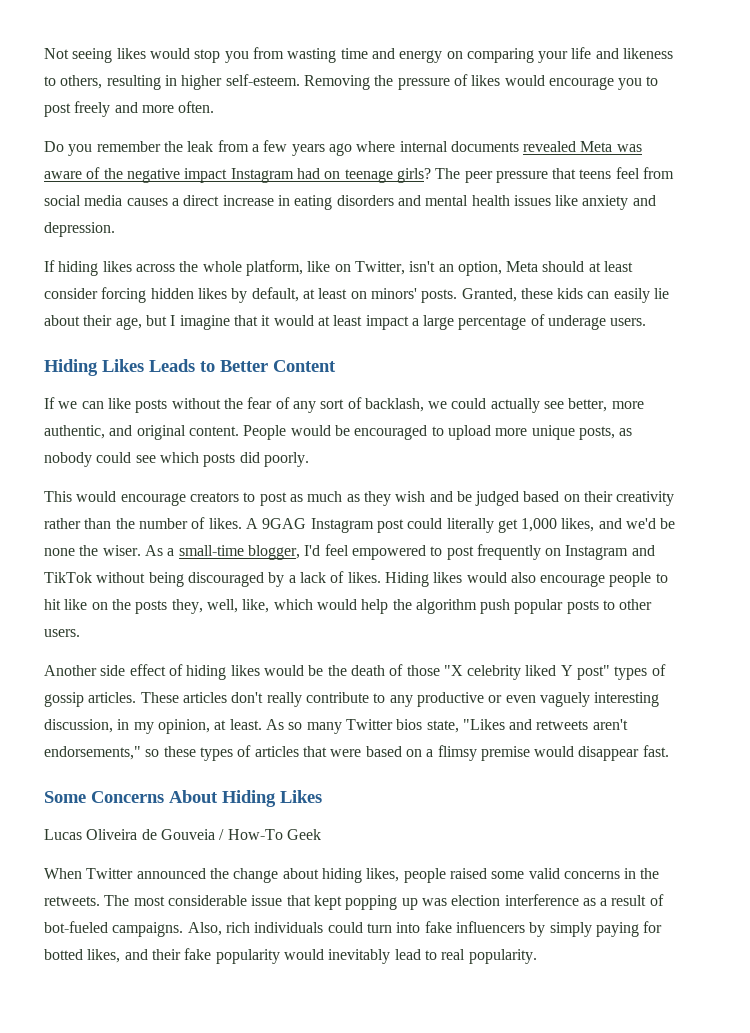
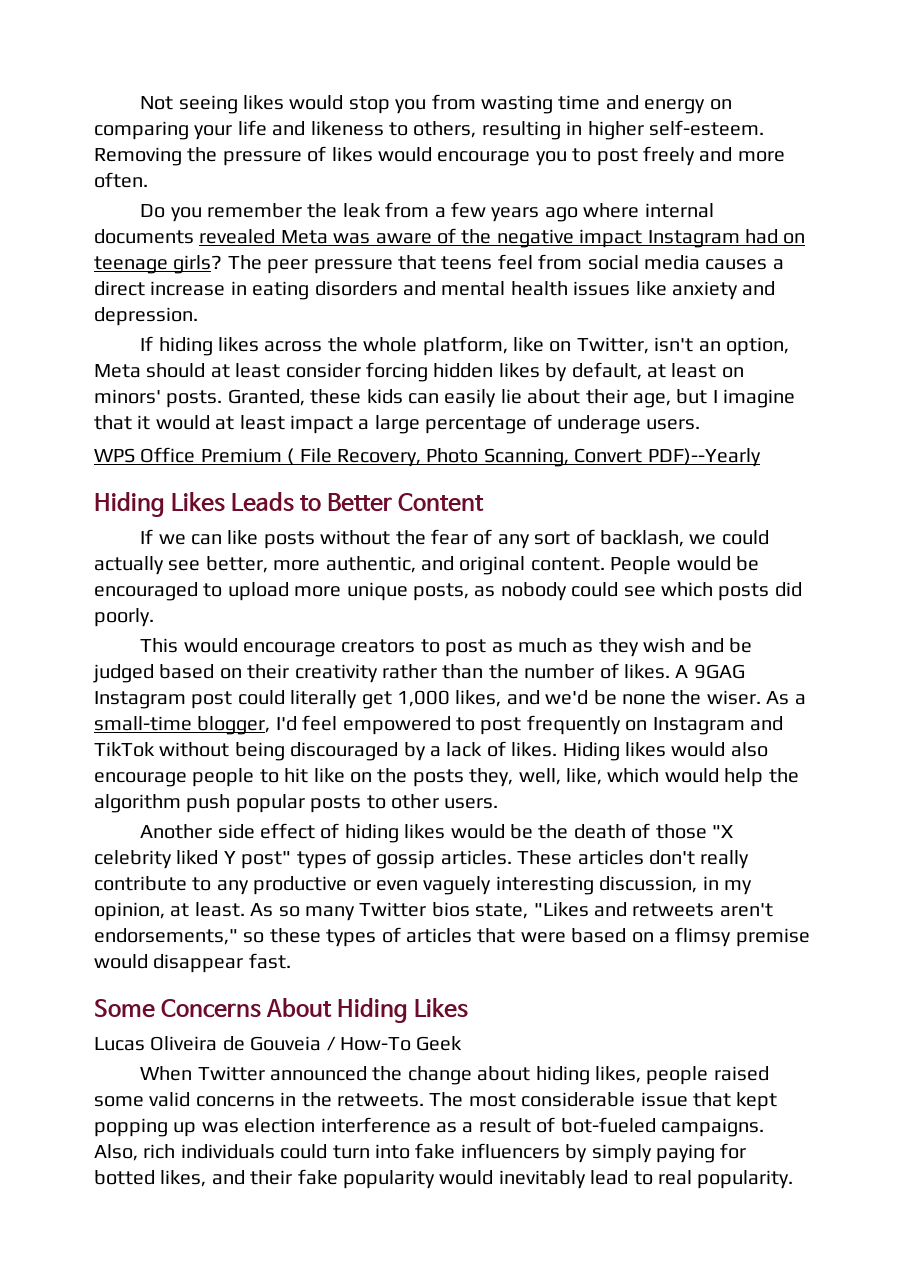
(647, 322) none -> [94,447,761,467] // WPS Office Premium ( File Recovery, Photo Scanning, Convert PDF)--Yearly

